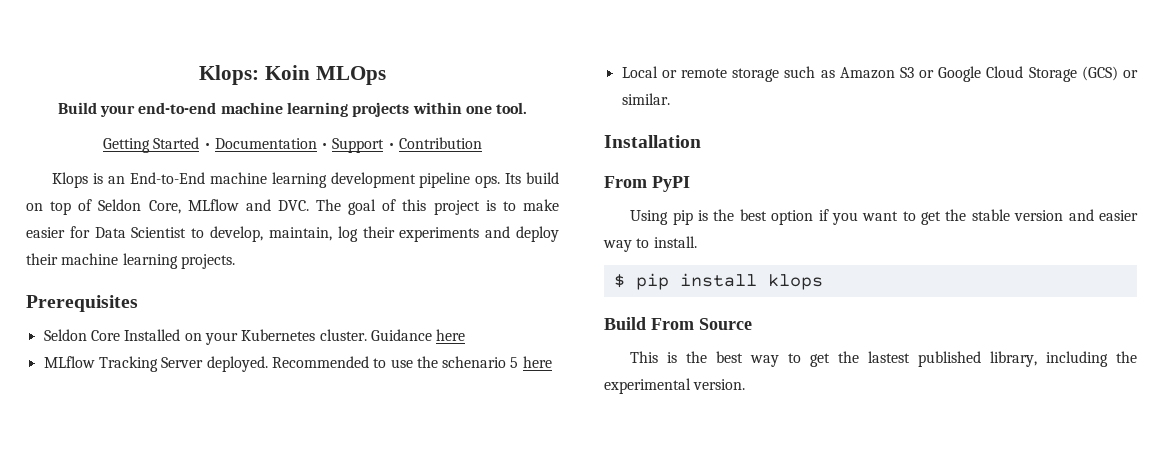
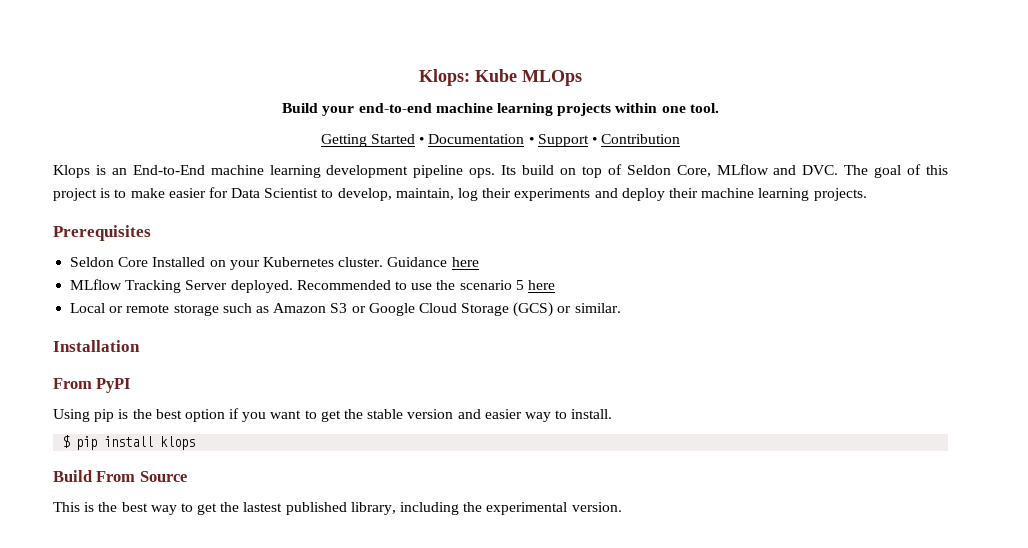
[265,65,310,80] Koin -> [475,69,517,82] Kube
[442,356,507,368] schenario -> [459,280,512,290] scenario

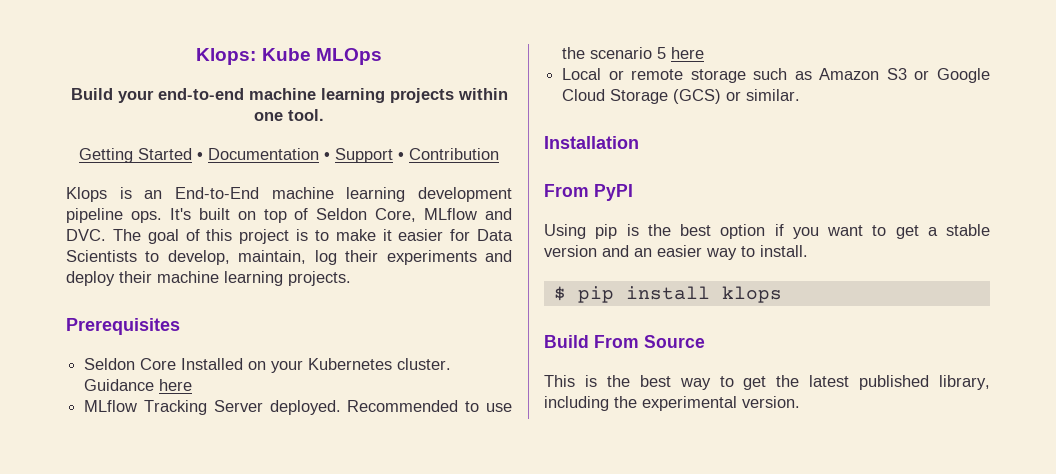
[501,165,555,175] Its build -> [169,208,230,220] It's built
(165, 193) none -> [382,229,392,241] it
[264,188,319,198] Scientist -> [66,250,137,262] Scientists
[344,409,364,419] the -> [927,227,938,236] a
(481, 414) none -> [634,248,652,257] an
[243,502,283,512] lastest -> [809,375,850,387] latest

